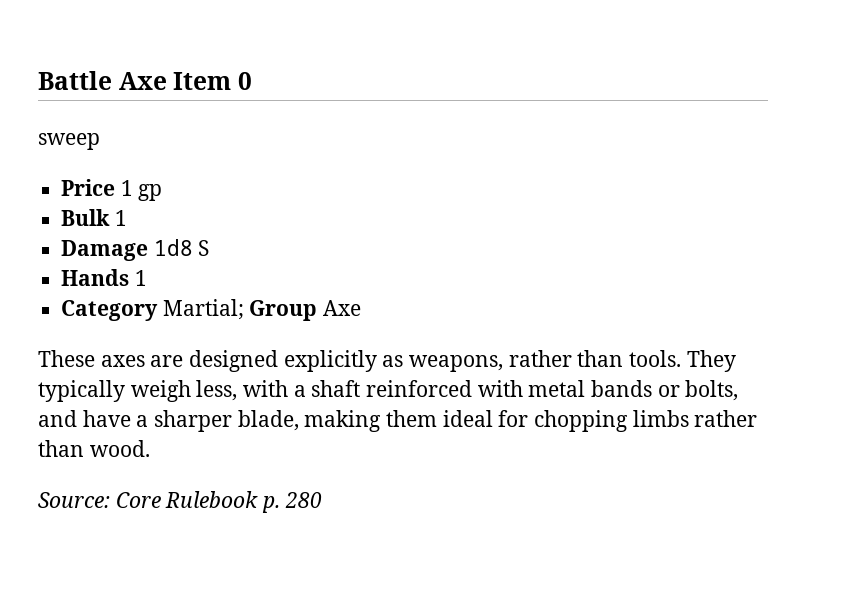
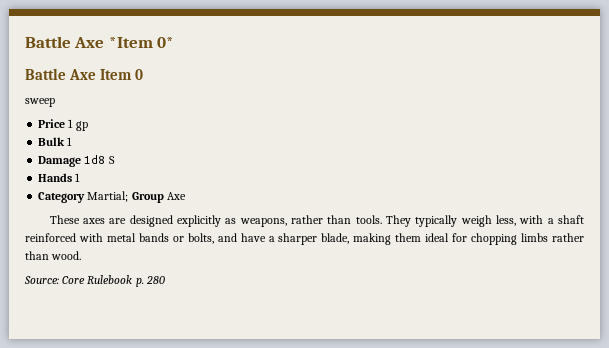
[38,71,167,90] Battle Axe -> [25,36,175,48] [25,68,97,80] Battle Axe *Item 0* // Battle Axe

